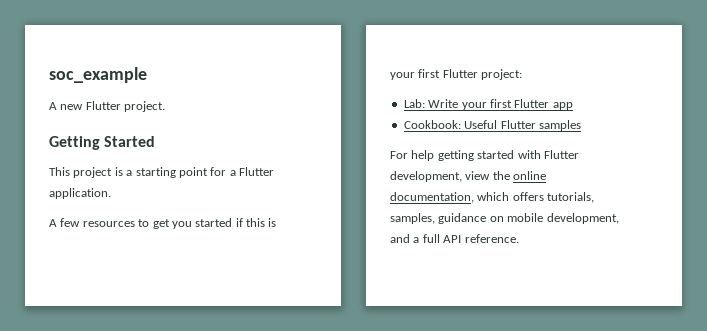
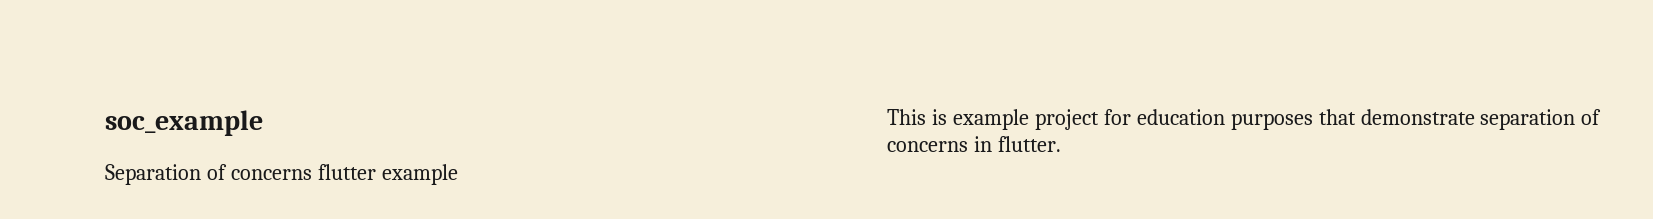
[49,101,166,112] [49,136,156,150] [49,167,274,178] [49,188,111,199] [49,218,277,229] [390,69,523,80] [403,99,573,110] [403,120,581,131] [390,150,579,161] [390,171,547,182] [390,192,595,203] [390,213,619,224] [390,234,519,243] A new Flutter project. // Getting Started // This project is a starting point for a Flutter application. // A few resources to get you started if this is your first Flutter project: // Lab: Write your first Flutter app // Cookbook: Useful Flutter samples // For help getting started with Flutter development, view the online documentation, which offers tutorials, samples, guidance on mobile development, and a full API reference. -> [105,164,458,185] [887,109,1602,130] [887,136,1061,152] Separation of concerns flutter example // This is example project for education purposes that demonstrate separation of concerns in flutter.

